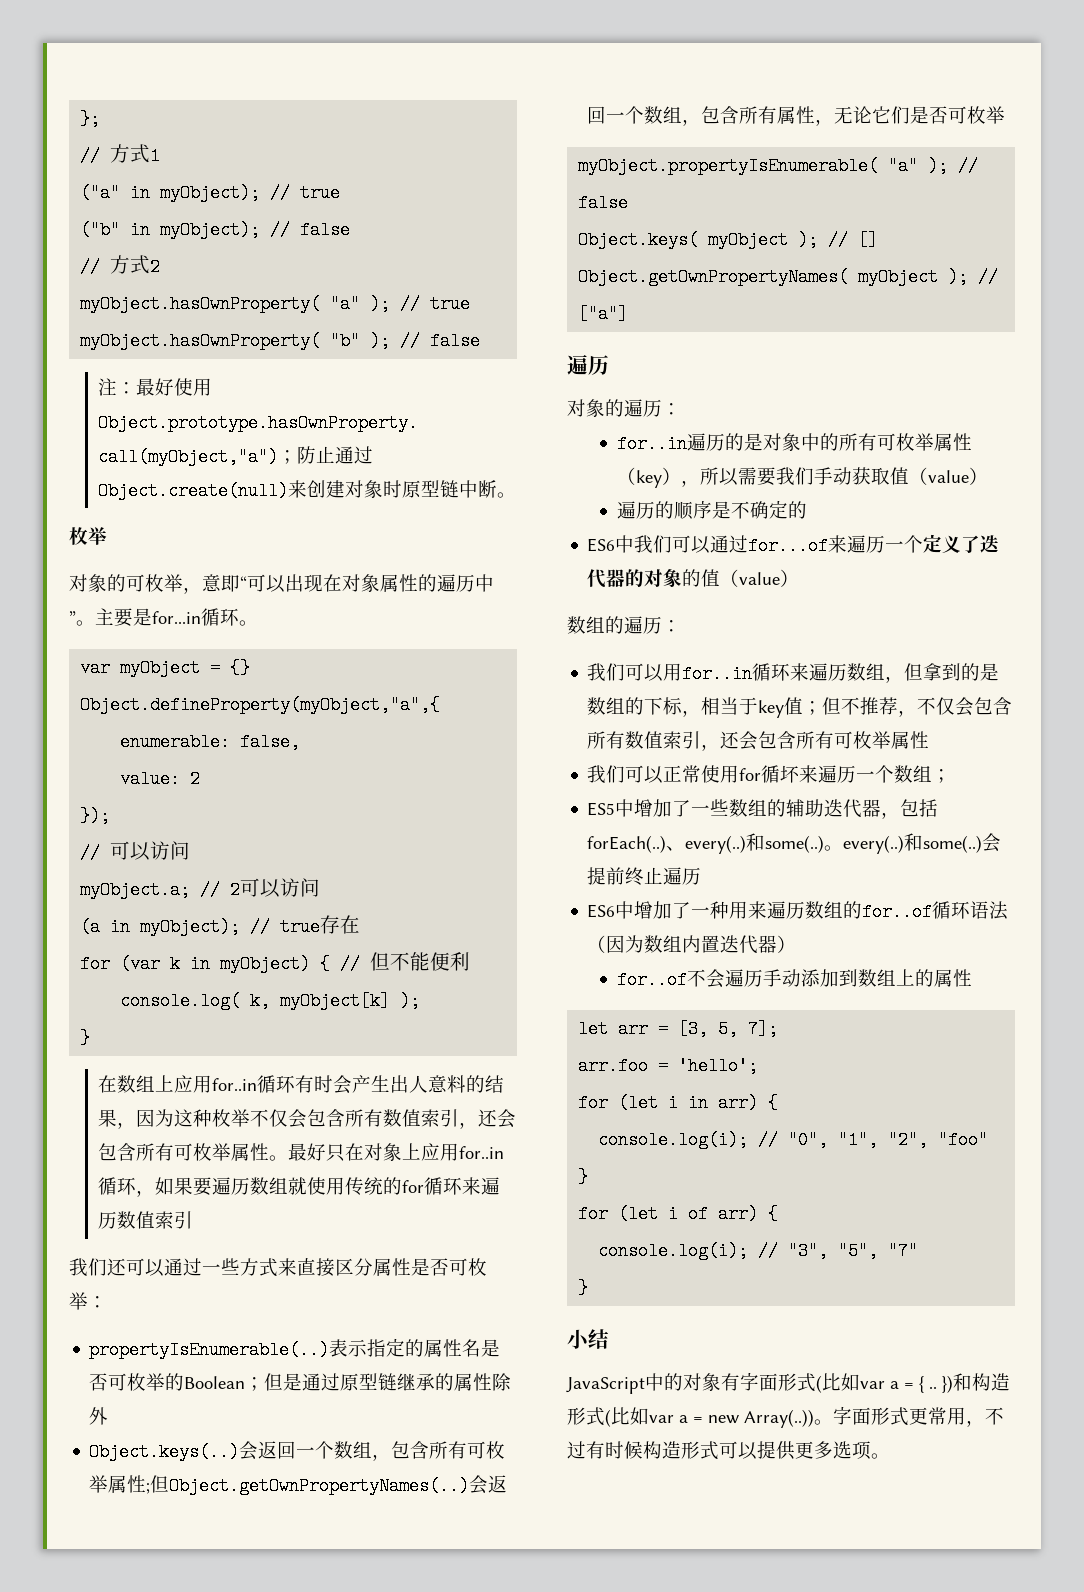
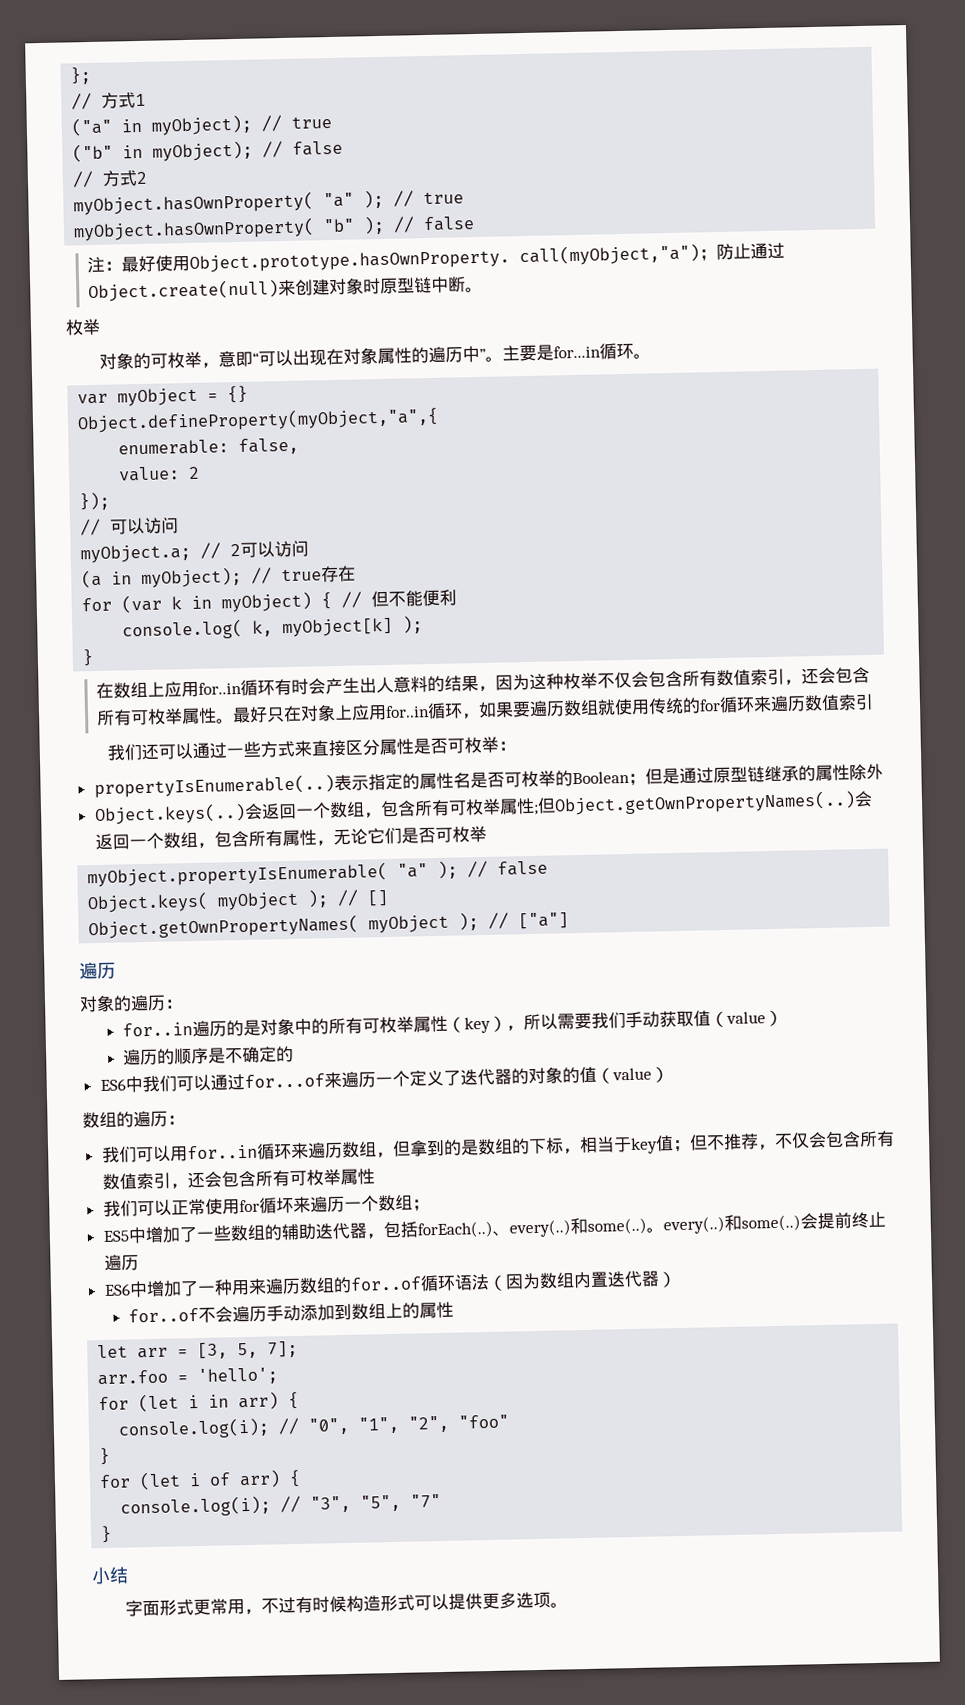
[566,1372,1010,1394] [567,1407,833,1428] JavaScript中的对象有字面形式(比如var a = { .. })和构造形式(比如var a = new Array(..))。 -> (129, 1575) none

